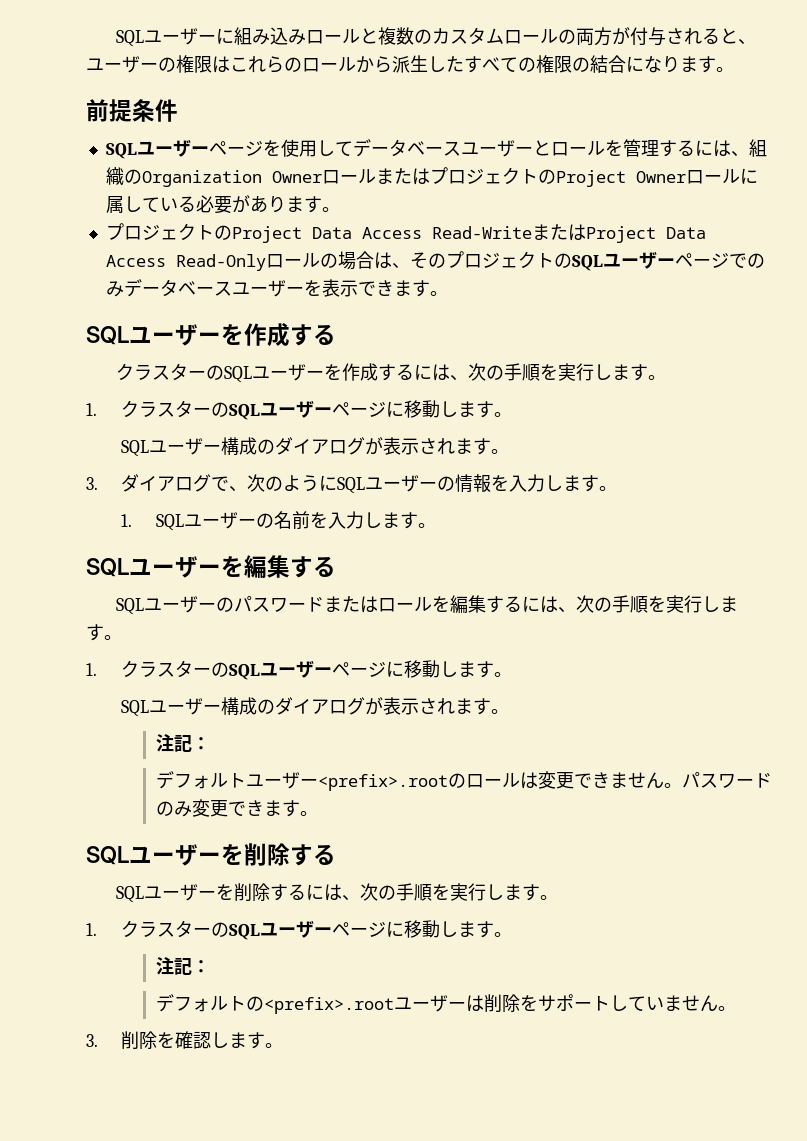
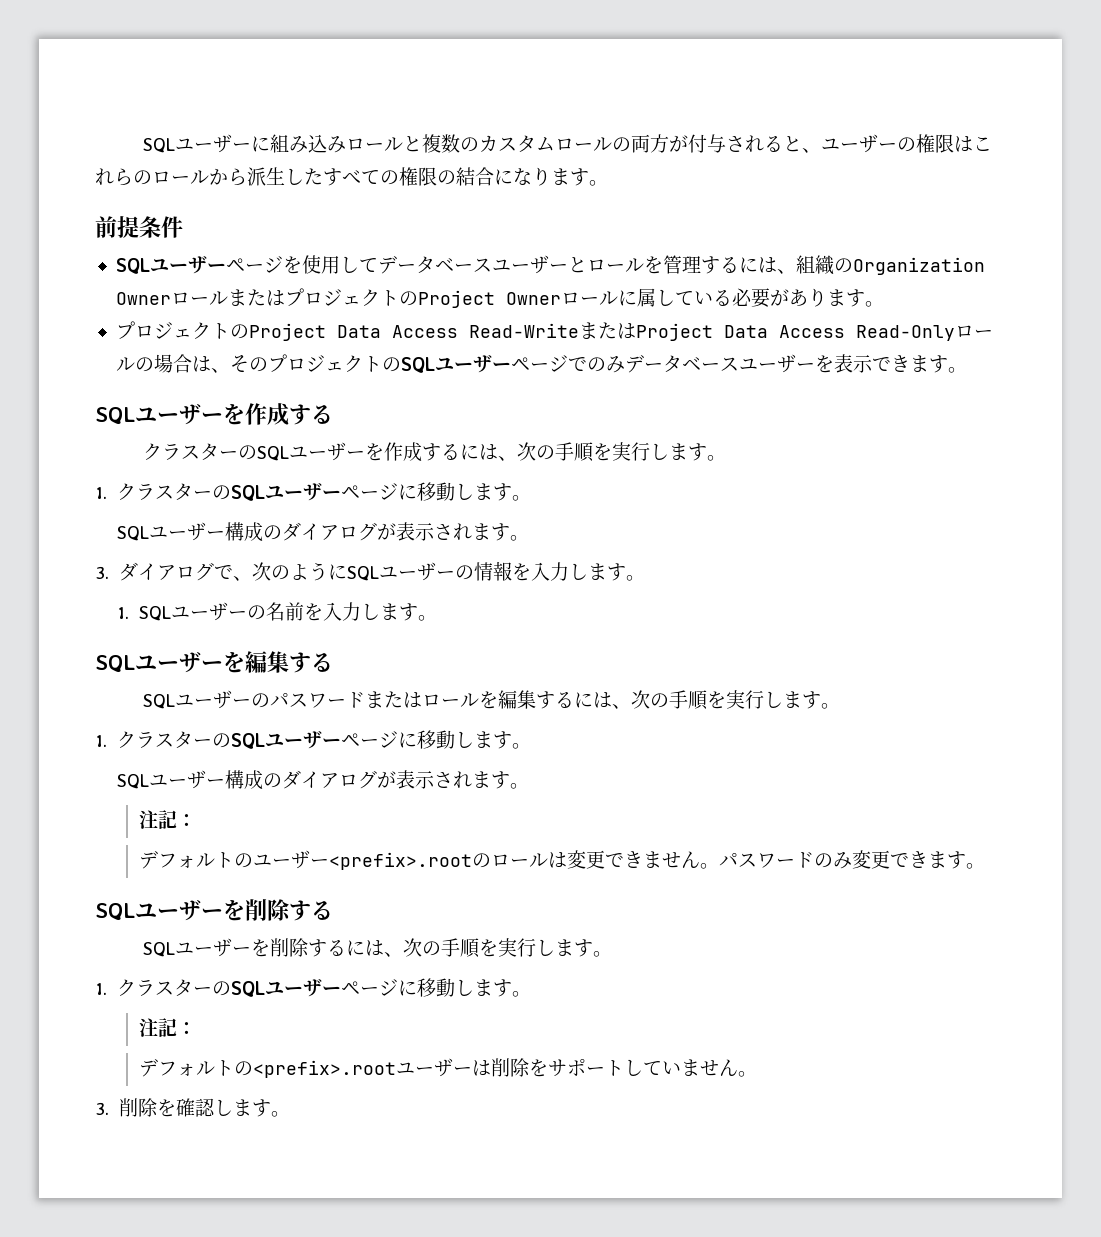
(246, 780) none -> [233,853,253,868] の

